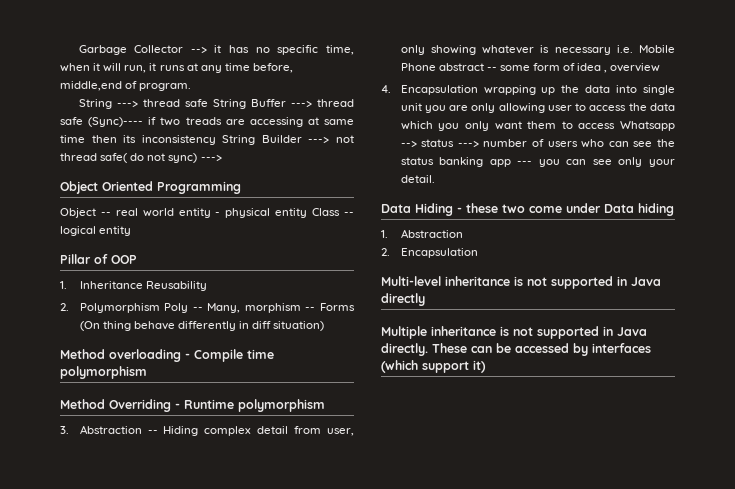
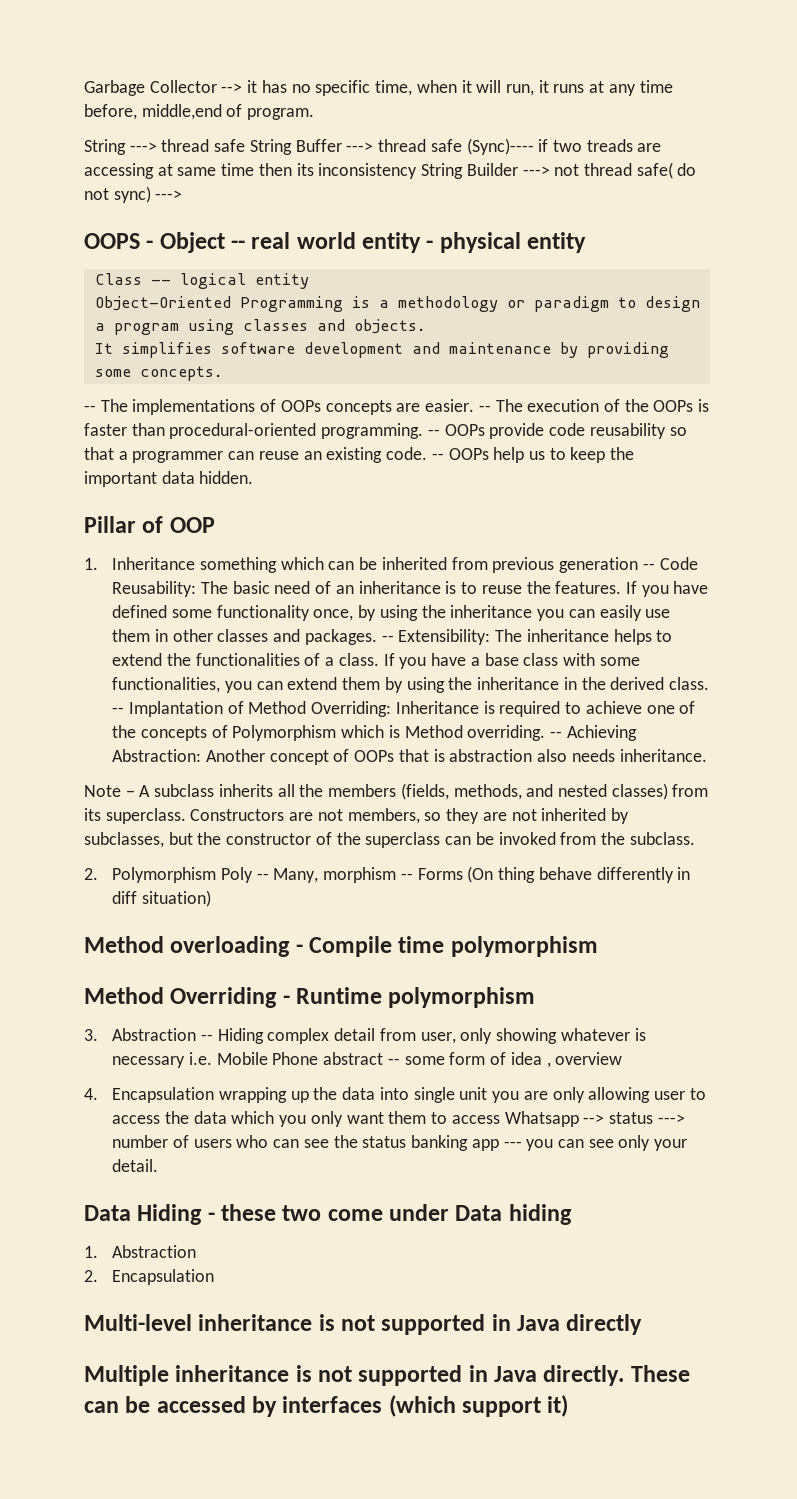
[60,181,241,194] Object Oriented Programming // -> [84,233,154,249] OOPS -
(308, 213) none -> (587, 242) //
(132, 231) none -> [94,296,700,312] [94,319,426,335] [94,342,669,358] [94,366,223,381] [84,399,710,415] [84,423,687,439] [84,447,635,463] [84,471,254,487] // Object-Oriented Programming is a methodology or paradigm to design a program using classes and objects. // It simplifies software development and maintenance by providing some concepts. // -- The implementations of OOPs concepts are easier. -- The execution of the OOPs is faster than procedural-oriented programming. -- OOPs provide code reusability so that a programmer can reuse an existing code. -- OOPs help us to keep the important data hidden.
[145,281,207,291] Reusability -> [199,557,698,573] [112,581,709,597] [112,605,671,621] [112,629,673,645] [112,653,640,669] [112,677,709,693] [112,701,696,717] [112,725,637,741] [112,749,707,765] [84,783,709,800] [84,808,629,824] [84,832,695,848] something which can be inherited from previous generation -- Code Reusability: The basic need of an inheritance is to reuse the features. If you have defined some functionality once, by using the inheritance you can easily use them in other classes and packages. -- Extensibility: The inheritance helps to extend the functionalities of a class. If you have a base class with some functionalities, you can extend them by using the inheritance in the derived class. -- Implantation of Method Overriding: Inheritance is required to achieve one of the concepts of Polymorphism which is Method overriding. -- Achieving Abstraction: Another concept of OOPs that is abstraction also needs inheritance. // Note − A subclass inherits all the members (fields, methods, and nested classes) from its superclass. Constructors are not members, so they are not inherited by subclasses, but the constructor of the superclass can be invoked from the subclass.

